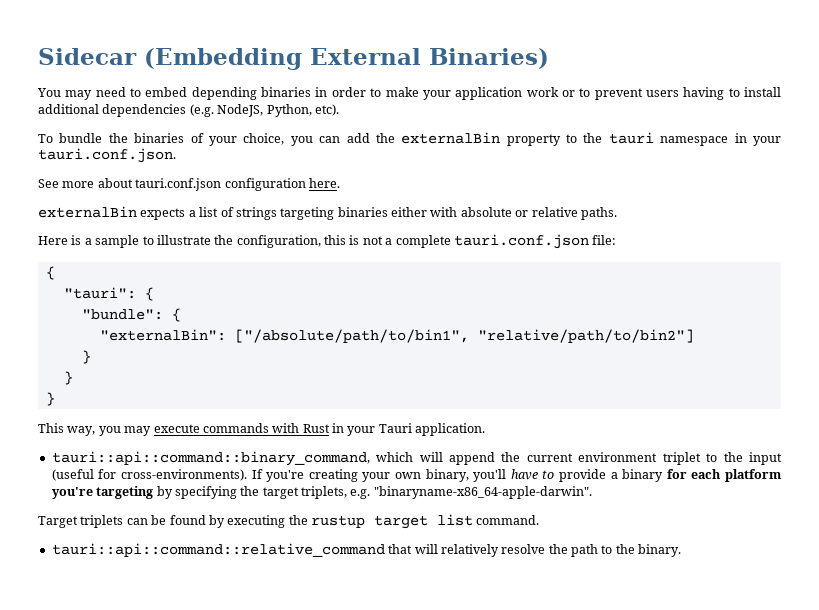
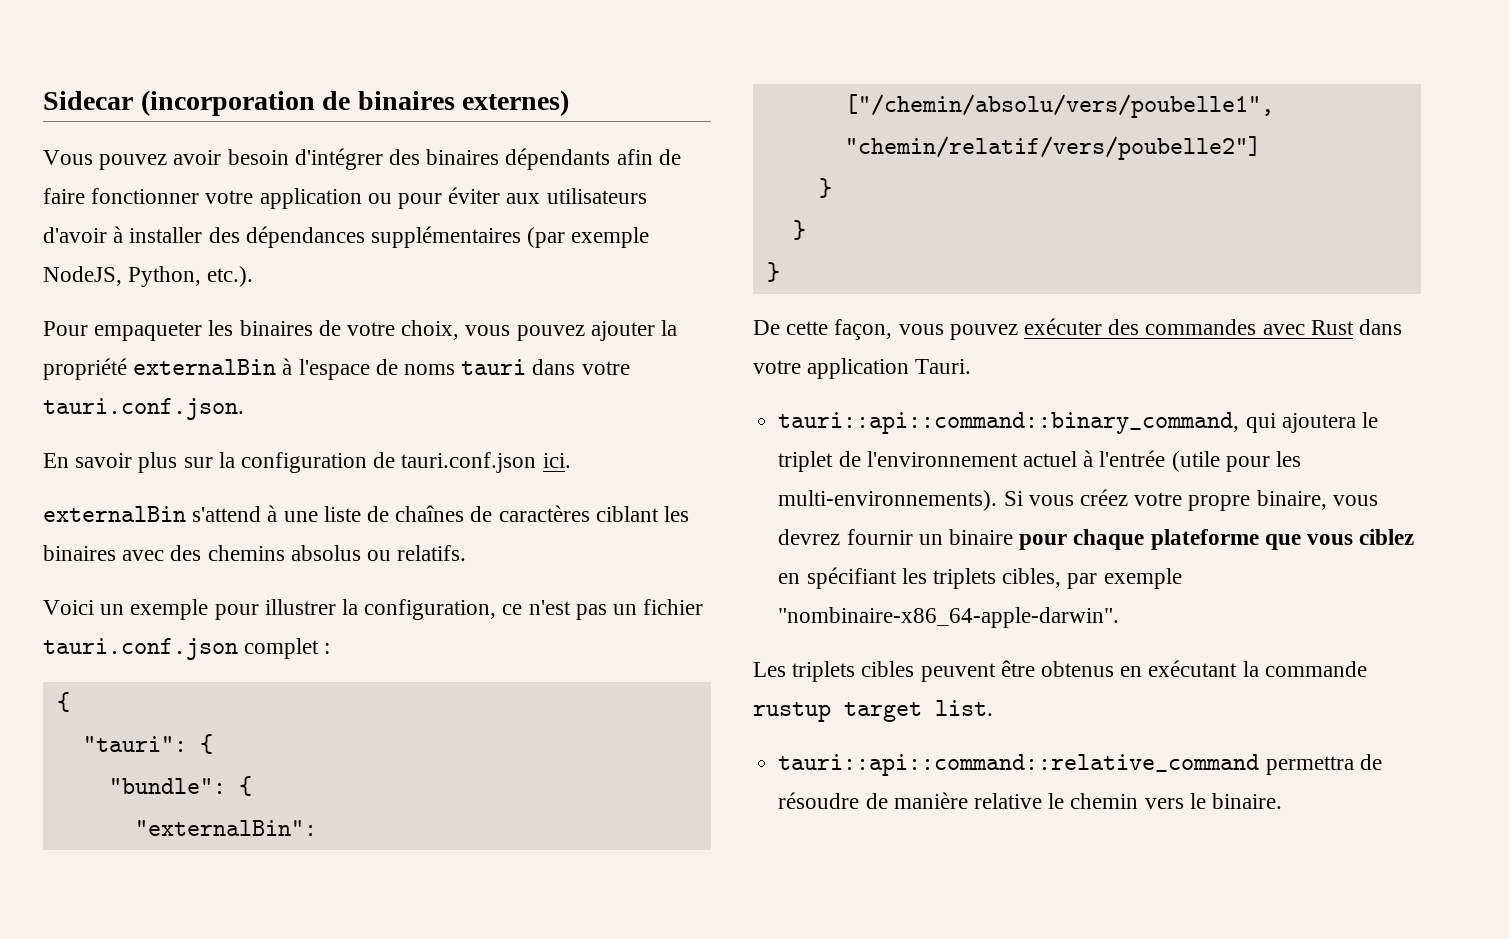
[144,48,549,70] [37,87,782,100] [38,104,339,117] [38,132,782,146] [38,148,176,163] [38,178,340,191] [38,206,617,220] [38,234,617,249] (Embedding External Binaries) // You may need to embed depending binaries in order to make your application work or to prevent users having to install additional dependencies (e.g. NodeJS, Python, etc). // To bundle the binaries of your choice, you can add the externalBin property to the tauri namespace in your tauri.conf.json. // See more about tauri.conf.json configuration here. // externalBin expects a list of strings targeting binaries either with absolute or relative paths. // Here is a sample to illustrate the configuration, this is not a complete tauri.conf.json file: -> [140,90,570,116] [43,148,681,170] [43,187,647,209] [43,226,650,248] [43,266,254,287] [43,320,678,341] [43,358,630,380] [43,398,244,420] [43,452,571,473] [43,505,690,522] [43,545,467,561] [43,599,704,620] [43,638,331,660] (incorporation de binaires externes) // Vous pouvez avoir besoin d'intégrer des binaires dépendants afin de faire fonctionner votre application ou pour éviter aux utilisateurs d'avoir à installer des dépendances supplémentaires (par exemple NodeJS, Python, etc.). // Pour empaqueter les binaires de votre choix, vous pouvez ajouter la propriété externalBin à l'espace de noms tauri dans votre tauri.conf.json. // En savoir plus sur la configuration de tauri.conf.json ici. // externalBin s'attend à une liste de chaînes de caractères ciblant les binaires avec des chemins absolus ou relatifs. // Voici un exemple pour illustrer la configuration, ce n'est pas un fichier tauri.conf.json complet :
[234,329,694,343] ["/absolute/path/to/bin1", "relative/path/to/bin2"] -> [844,94,1274,118] [844,136,1261,160] ["/chemin/absolu/vers/poubelle1", "chemin/relatif/vers/poubelle2"]
[38,423,486,436] [51,451,782,466] [51,469,782,482] [51,486,592,499] [38,514,540,529] [51,543,682,557] This way, you may execute commands with Rust in your Tauri application. // tauri::api::command::binary_command, which will append the current environment triplet to the input (useful for cross-environments). If you're creating your own binary, you'll have to provide a binary for each platform you're targeting by specifying the target triplets, e.g. "binaryname-x86_64-apple-darwin". // Target triplets can be found by executing the rustup target list command. // tauri::api::command::relative_command that will relatively resolve the path to the binary. -> [753,318,1403,340] [753,358,972,379] [778,412,1378,434] [778,450,1301,472] [778,489,1378,511] [778,529,1415,550] [778,567,1182,589] [778,607,1120,628] [753,660,1367,682] [753,700,993,722] [778,754,1382,776] [778,792,1282,809] De cette façon, vous pouvez exécuter des commandes avec Rust dans votre application Tauri. // tauri::api::command::binary_command, qui ajoutera le triplet de l'environnement actuel à l'entrée (utile pour les multi-environnements). Si vous créez votre propre binaire, vous devrez fournir un binaire pour chaque plateforme que vous ciblez en spécifiant les triplets cibles, par exemple "nombinaire-x86_64-apple-darwin". // Les triplets cibles peuvent être obtenus en exécutant la commande rustup target list. // tauri::api::command::relative_command permettra de résoudre de manière relative le chemin vers le binaire.

